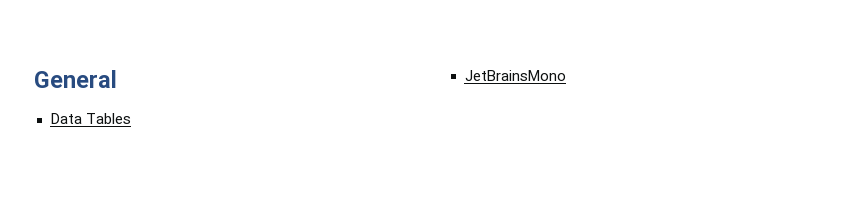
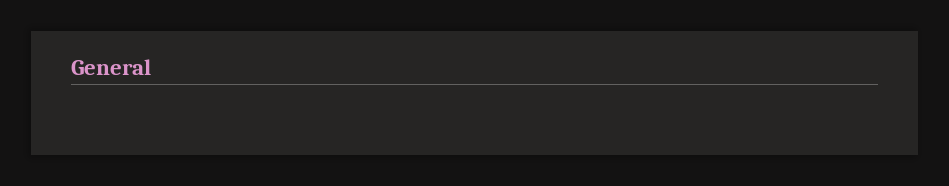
[50,113,131,124] [464,70,566,81] // Data Tables // JetBrainsMono -> (151, 67) none

